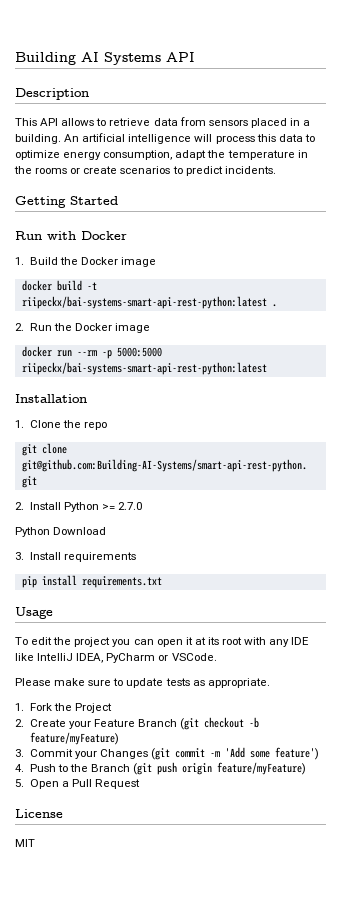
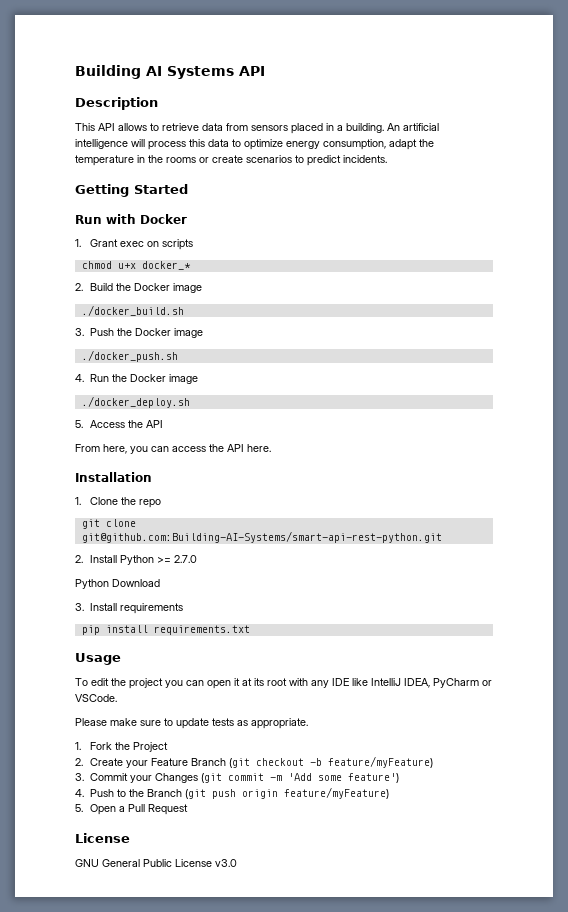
[29,257,157,267] [21,280,97,291] [21,296,277,309] [15,323,151,333] [21,346,162,359] [21,362,267,375] Build the Docker image // docker build -t riipeckx/bai-systems-smart-api-rest-python:latest . // 2. Run the Docker image // docker run --rm -p 5000:5000 riipeckx/bai-systems-smart-api-rest-python:latest -> [90,239,194,250] [81,261,191,270] [75,283,203,293] [81,305,184,316] [75,328,204,338] [81,350,178,362] [75,374,199,384] [81,396,190,408] [75,420,164,428] [75,444,271,454] Grant exec on scripts // chmod u+x docker_* // 2. Build the Docker image // ./docker_build.sh // 3. Push the Docker image // ./docker_push.sh // 4. Run the Docker image // ./docker_deploy.sh // 5. Access the API // From here, you can access the API here.
[15,839,35,847] MIT -> [75,859,237,867] GNU General Public License v3.0

